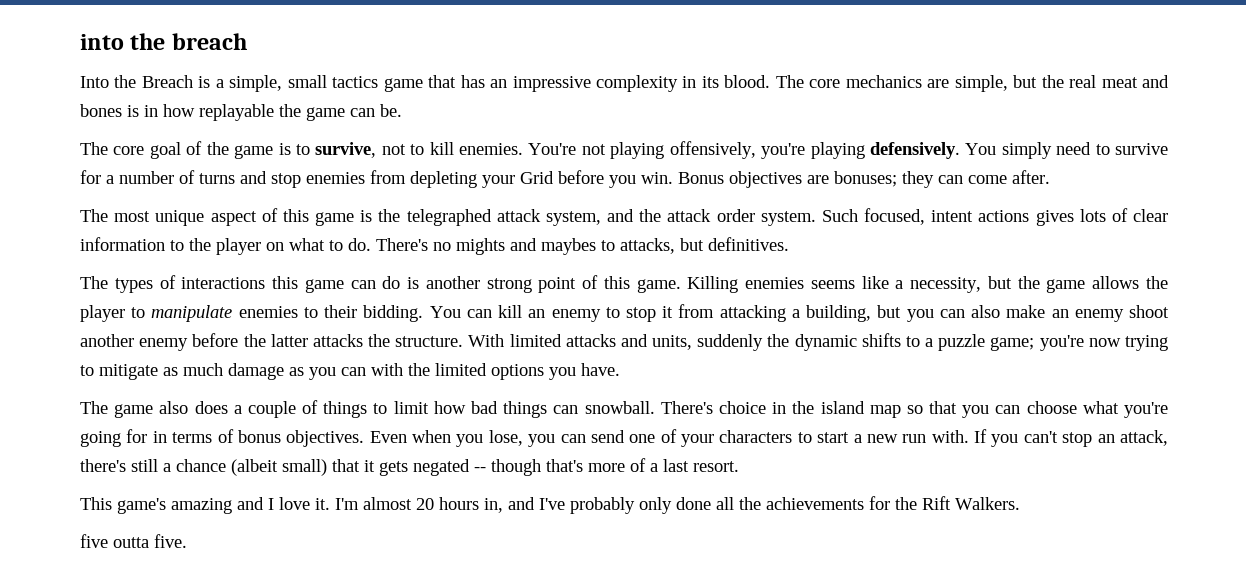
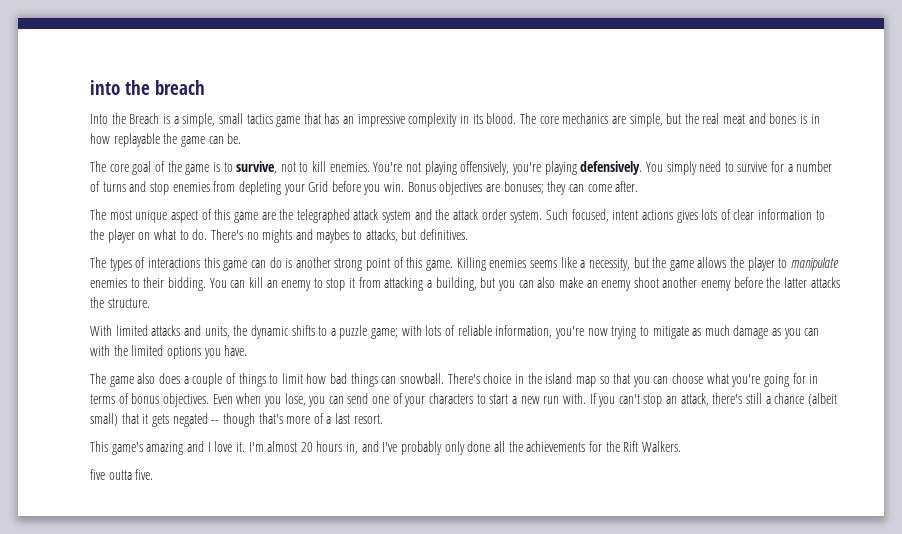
[360,210,373,222] is -> [261,212,276,220] are
[545,211,601,226] system, -> [382,210,412,223] system
(464, 341) none -> (150, 303) //
[697,334,764,351] suddenly -> (230, 332) none
(1035, 344) none -> [401,325,553,338] with lots of reliable information,

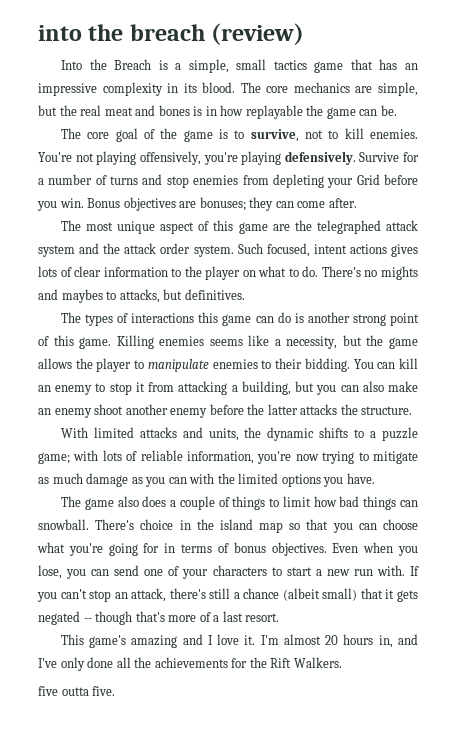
(205, 87) none -> [211,23,305,45] (review)
[645,161,768,175] You simply need to survive -> [359,152,400,162] Survive
[401,441,443,455] probably -> (57, 663) none

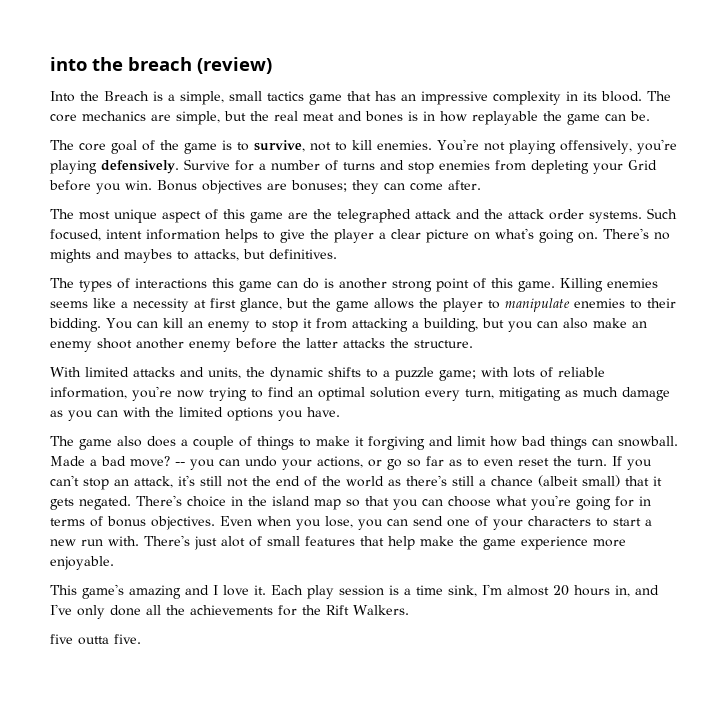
[38,245,75,257] system -> (451, 214) none
[193,245,234,257] system. -> [589,211,642,223] systems.
[349,244,418,257] [38,266,319,280] actions gives lots of clear information to the player on what to do. -> [146,228,598,243] information helps to give the player a clear picture on what's going on.
[286,336,338,349] necessity, -> [133,298,282,312] necessity at first glance,
[372,451,418,464] mitigate -> [268,387,561,401] find an optimal solution every turn, mitigating
(280, 502) none -> [316,436,453,450] make it forgiving and
(89, 524) none -> [50,456,652,470] [50,475,662,490] [50,496,131,510] Made a bad move? -- you can undo your actions, or go so far as to even reset the turn. If you can't stop an attack, it's still not the end of the world as there's still a chance (albeit small) that it gets negated.
[410,566,419,576] [37,588,419,602] [38,611,280,625] If you can't stop an attack, there's still a chance (albeit small) that it gets negated -- though that's more of a last resort. -> [144,535,626,550] [50,556,114,570] There's just alot of small features that help make the game experience more enjoyable.
(256, 640) none -> [271,585,477,599] Each play session is a time sink,

